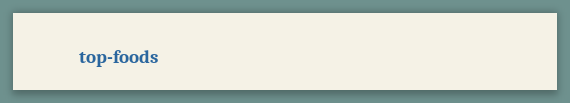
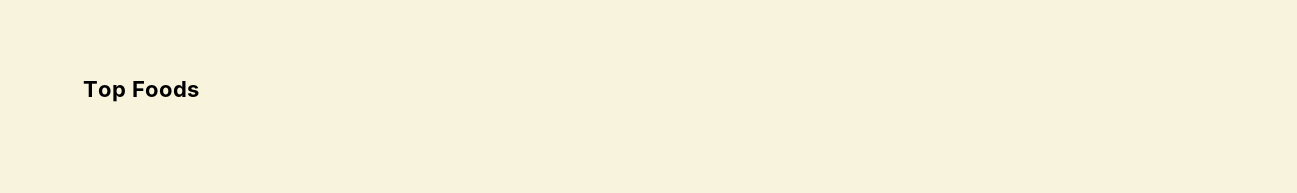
[79,50,158,67] top-foods -> [83,81,199,102] Top Foods

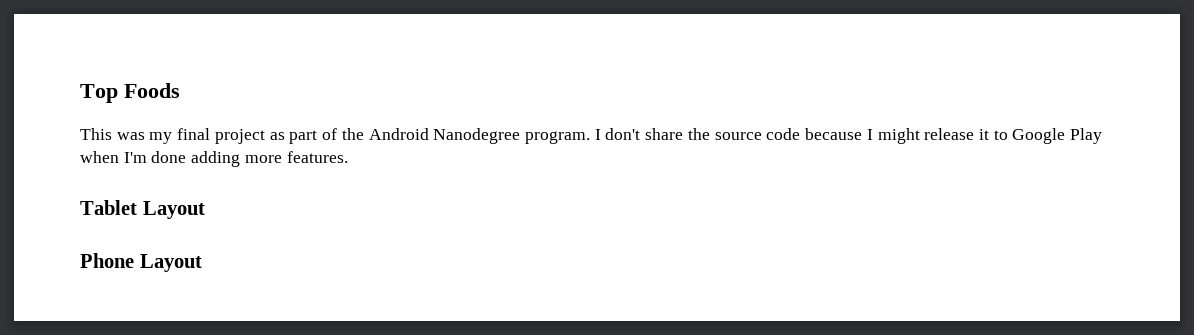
(199, 89) none -> [80,128,1103,144] [80,151,348,167] [80,200,205,219] [80,253,202,272] // This was my final project as part of the Android Nanodegree program. I don't share the source code because I might release it to Google Play when I'm done adding more features. // Tablet Layout // Phone Layout

